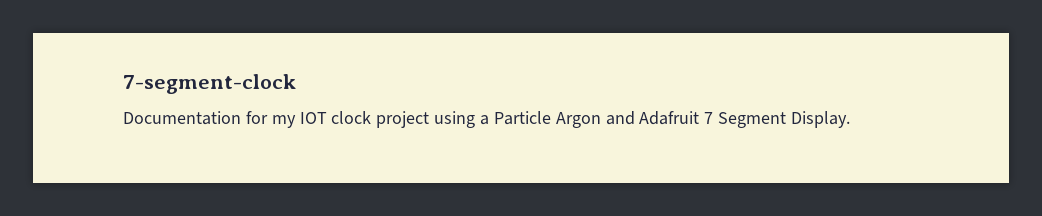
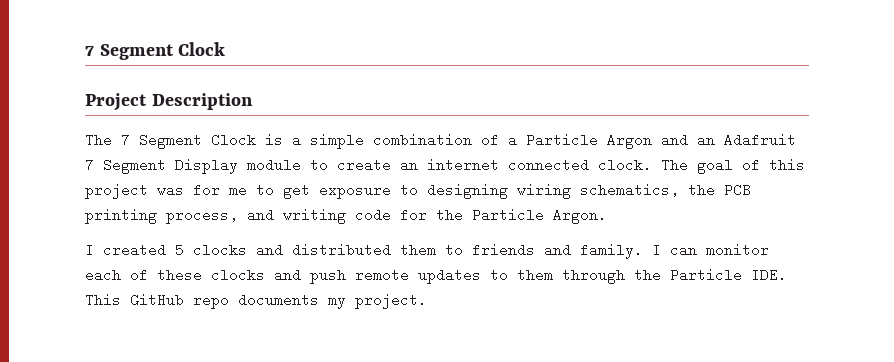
[123,74,296,94] [123,111,476,128] 7-segment-clock // Documentation for my IOT clock project using -> [85,42,226,60] [85,93,253,111] [85,133,499,149] 7 Segment Clock // Project Description // The 7 Segment Clock is a simple combination of
(635, 118) none -> [697,133,715,147] an
[791,111,851,128] Display. -> [175,158,805,174] [85,183,751,199] [85,208,607,224] [85,243,769,259] [85,268,787,284] [85,293,427,309] Display module to create an internet connected clock. The goal of this project was for me to get exposure to designing wiring schematics, the PCB printing process, and writing code for the Particle Argon. // I created 5 clocks and distributed them to friends and family. I can monitor each of these clocks and push remote updates to them through the Particle IDE. This GitHub repo documents my project.

